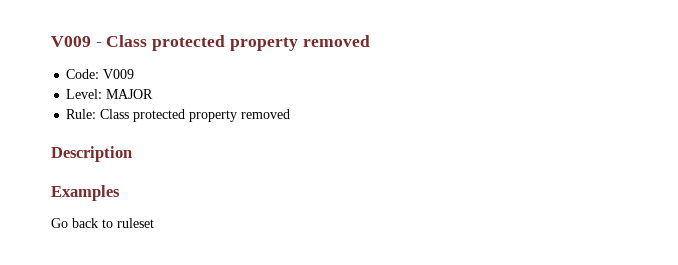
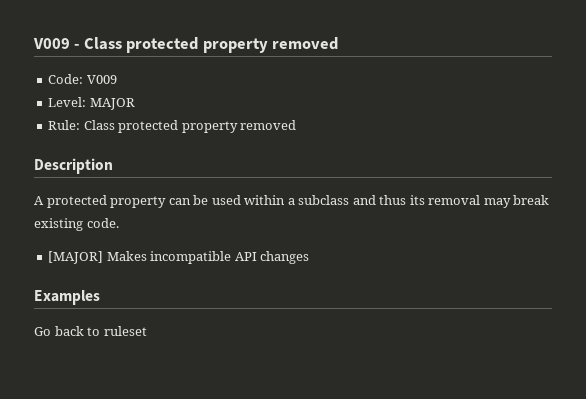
(132, 154) none -> [34,195,550,208] [34,218,119,231] [48,251,310,264] // A protected property can be used within a subclass and thus its removal may break existing code. // [MAJOR] Makes incompatible API changes

